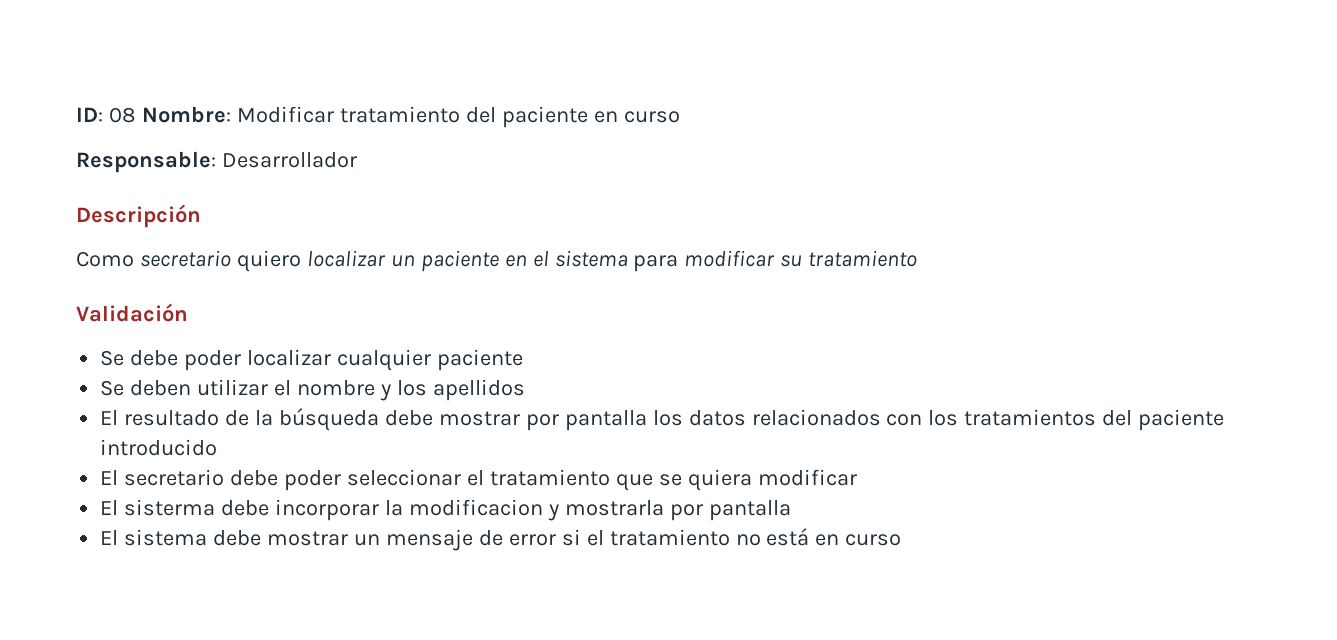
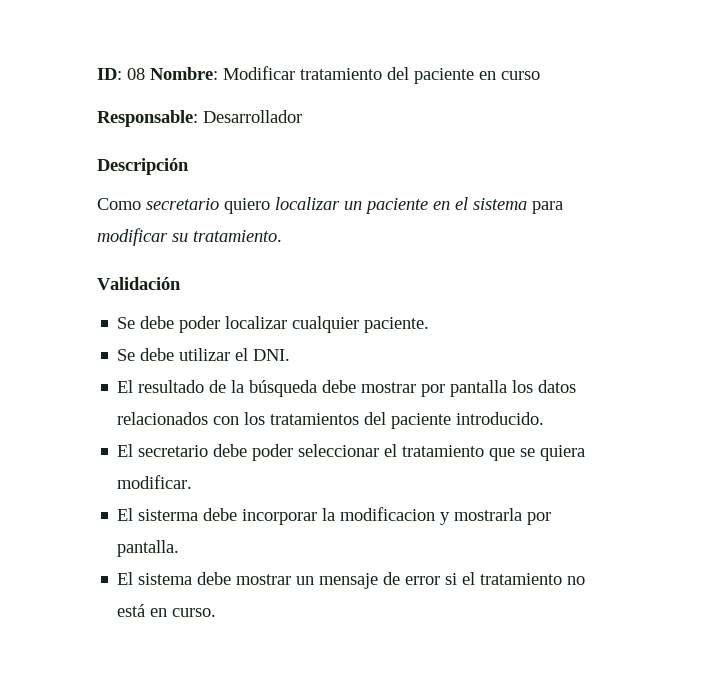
[808,250,918,267] tratamiento -> [193,230,282,242] tratamiento.
[436,349,523,371] [100,380,192,396] paciente // Se deben -> [364,317,430,333] [117,348,175,361] paciente. // Se debe
[296,379,525,401] nombre y los apellidos -> [253,349,291,361] DNI.
[100,439,218,456] introducido -> [456,412,545,425] introducido.
[757,469,857,486] modificar -> [117,475,193,489] modificar.
[708,500,791,521] pantalla -> [117,540,180,557] pantalla.
[845,534,902,546] curso -> [172,608,217,617] curso.

